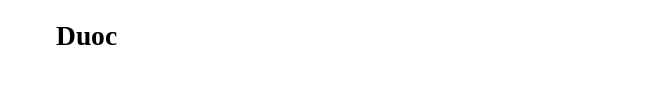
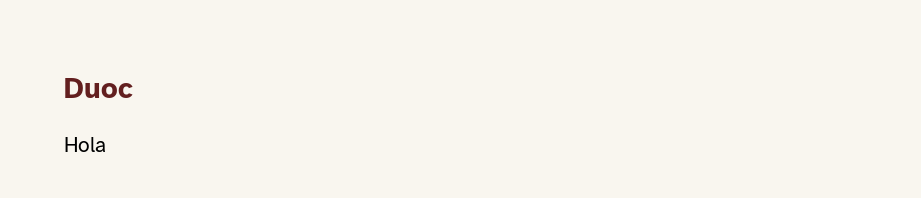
(117, 36) none -> [64,137,106,152] // Hola

